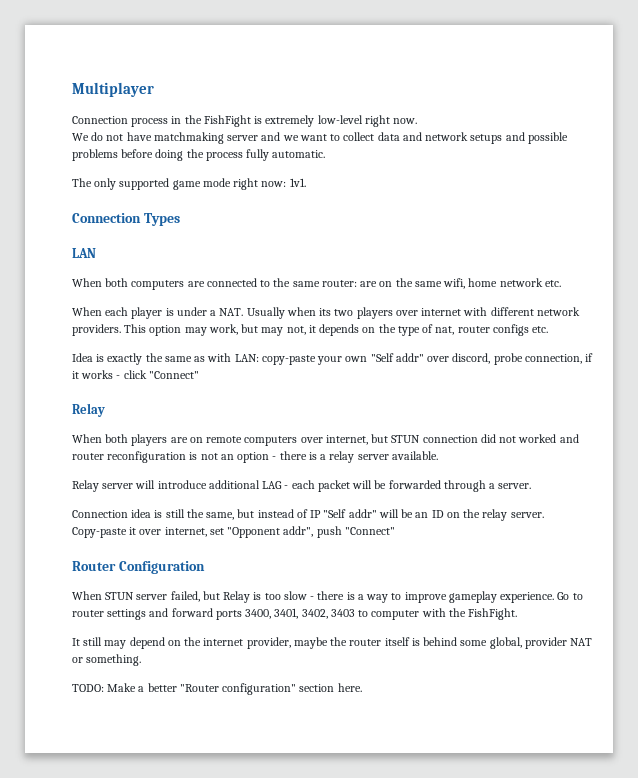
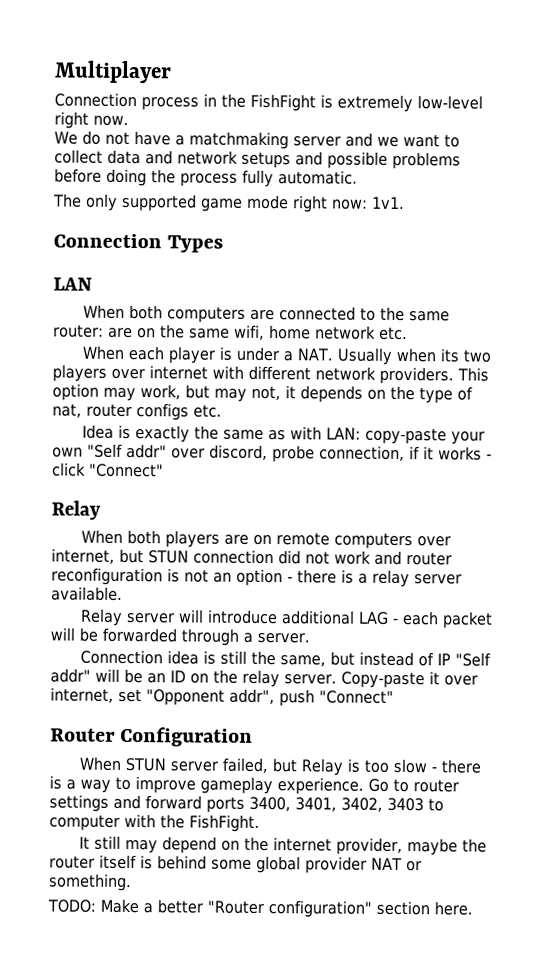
(152, 136) none -> [174,135,185,146] a
[518,434,557,443] worked -> [334,550,371,565] work
[489,637,522,649] global, -> [256,855,301,874] global

